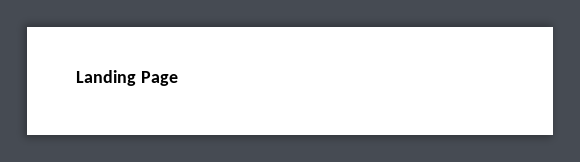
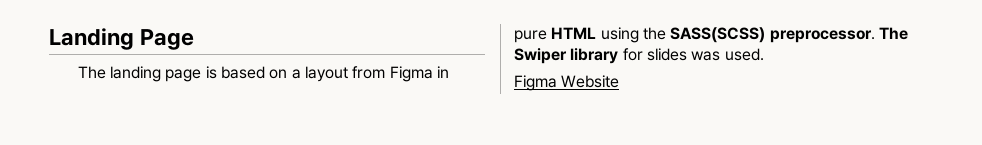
(178, 78) none -> [77,66,449,82] [514,27,908,43] [514,48,764,64] [514,75,620,91] // The landing page is based on a layout from Figma in pure HTML using the SASS(SCSS) preprocessor. The Swiper library for slides was used. // Figma Website

